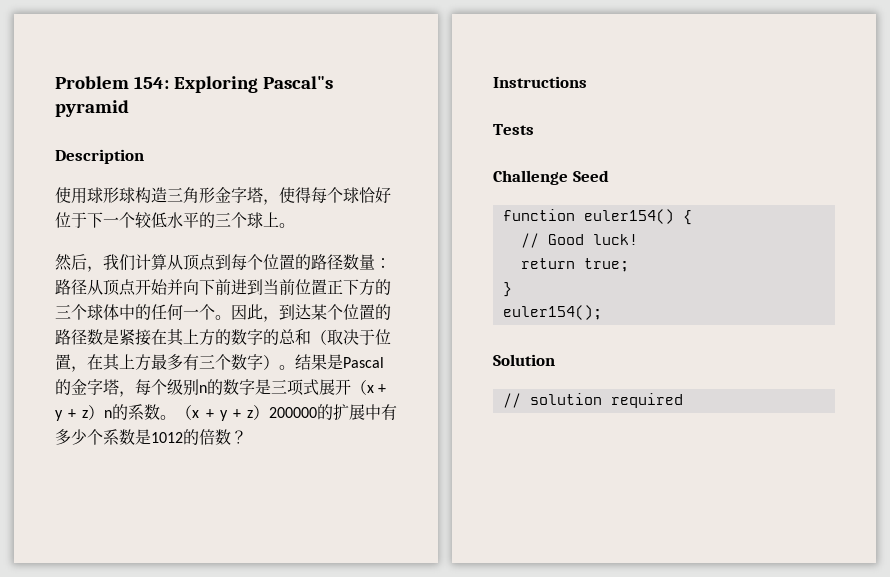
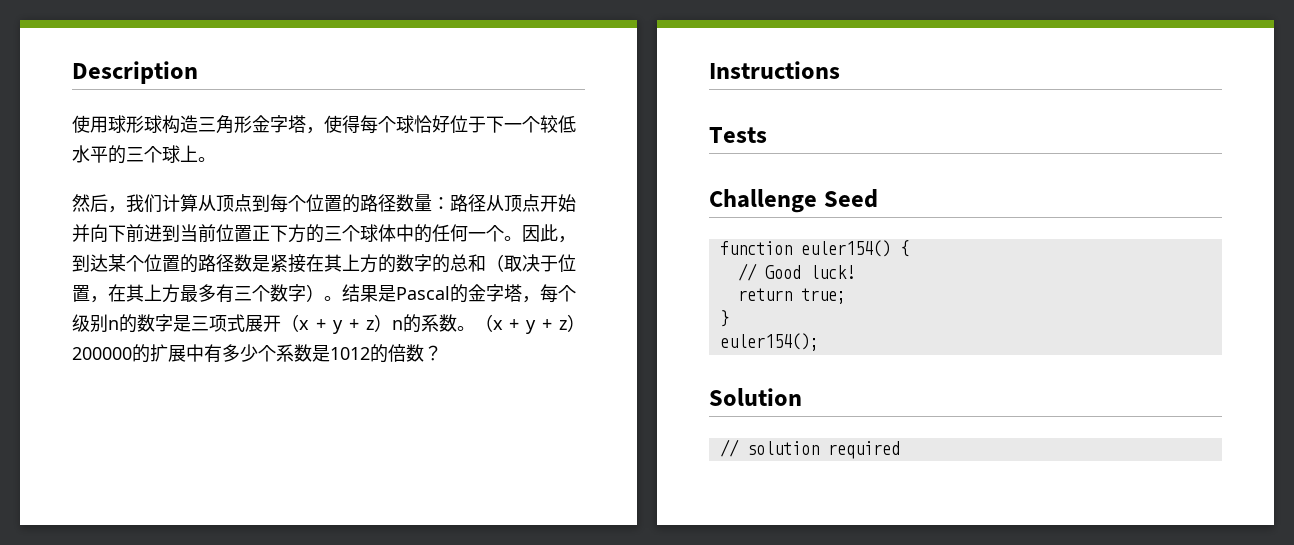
[55,76,333,93] [55,100,129,117] Problem 154: Exploring Pascal"s pyramid // -> (72, 72) none

